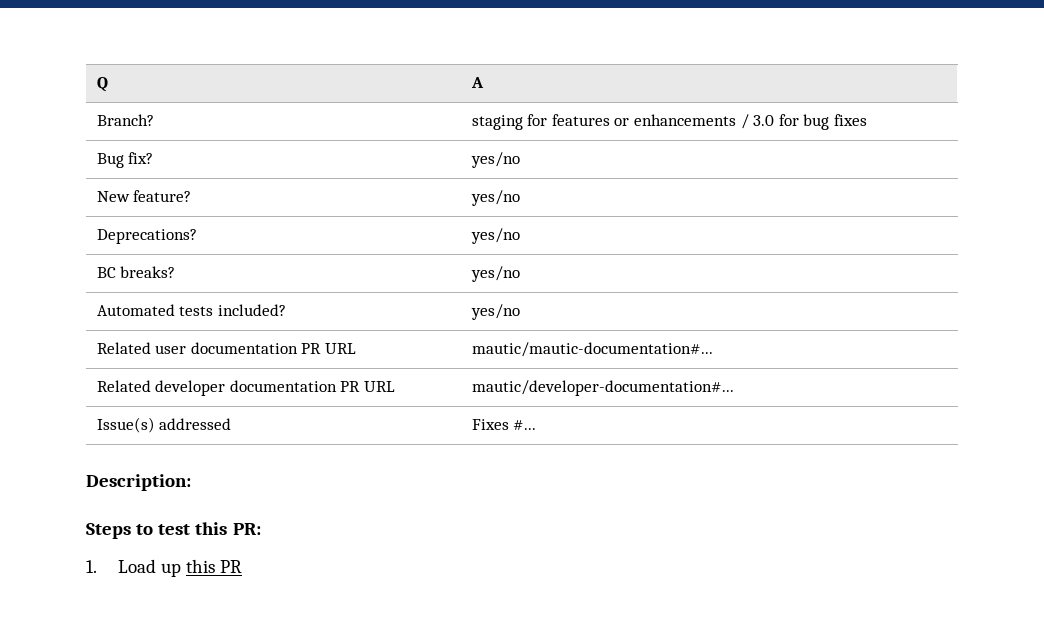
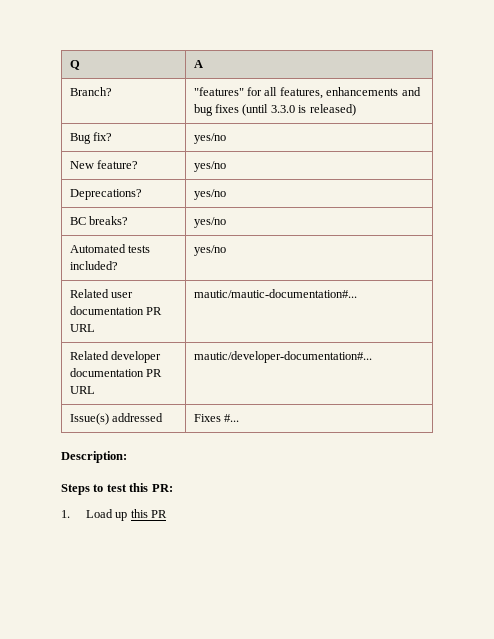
[471,114,867,130] staging for features or enhancements / 3.0 for bug fixes -> [193,87,421,99] [193,104,356,116] "features" for all features, enhancements and bug fixes (until 3.3.0 is released)

